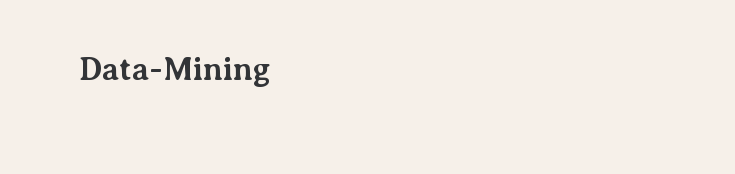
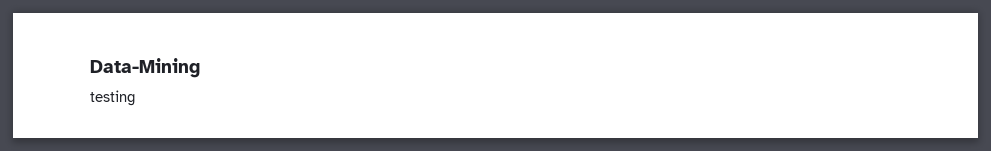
(271, 72) none -> [90,90,135,106] // testing

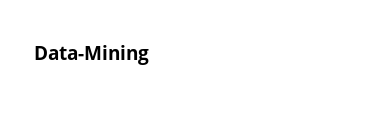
[90,90,135,106] // testing -> (149, 55) none

